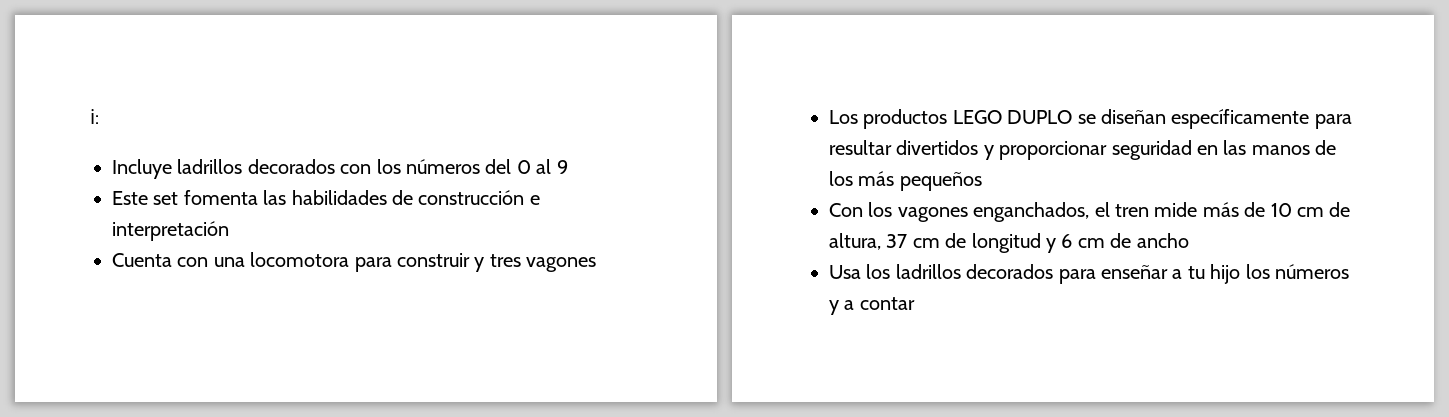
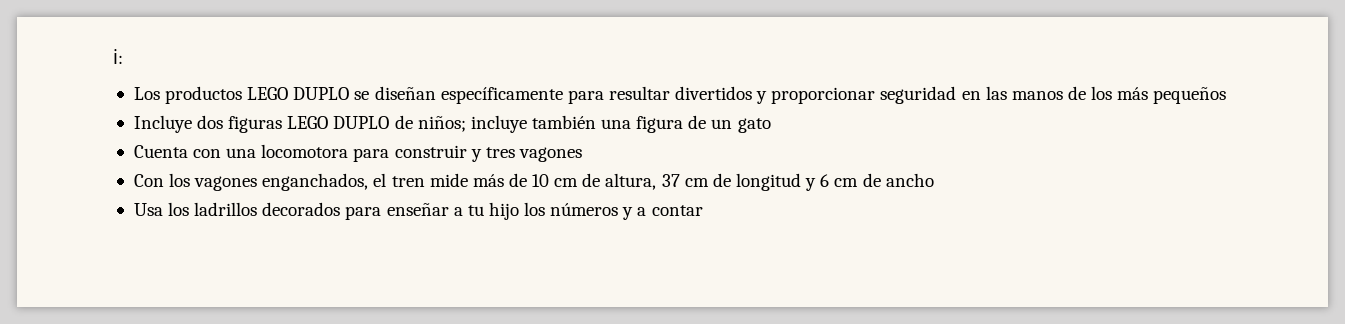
[112,159,568,179] [112,190,540,205] [112,221,229,241] [112,252,597,272] // Incluye ladrillos decorados con los números del 0 al 9 // Este set fomenta las habilidades de construcción e interpretación // Cuenta con una locomotora para construir y tres vagones -> (123, 56) none
(982, 181) none -> [133,115,771,133] [133,144,582,162] // Incluye dos figuras LEGO DUPLO de niños; incluye también una figura de un gato // Cuenta con una locomotora para construir y tres vagones

